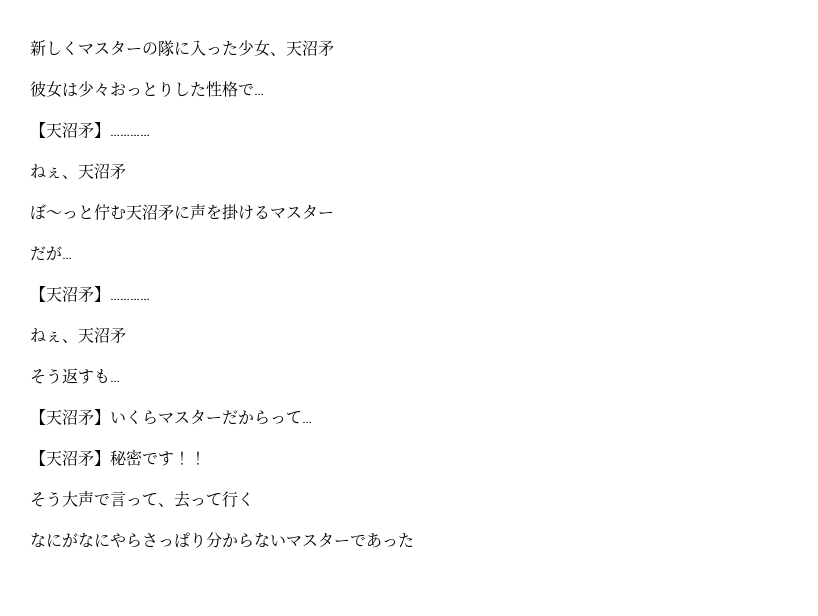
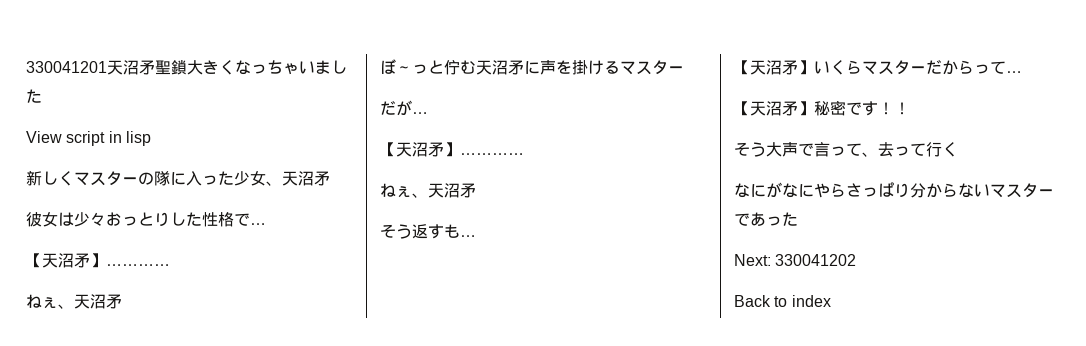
(30, 48) none -> [26,60,347,75] [26,89,42,103] [26,131,151,146] 330041201天沼矛聖鎖大きくなっちゃいました // View script in lisp //
(414, 540) none -> [734,254,857,266] [734,295,831,307] // Next: 330041202 // Back to index

